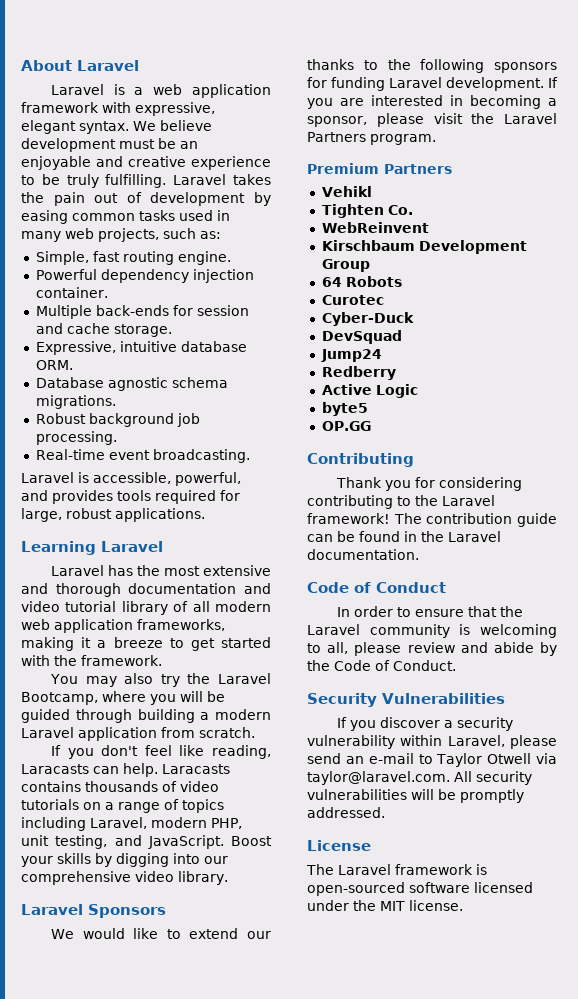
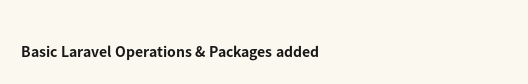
[21,60,139,71] [50,84,271,98] [21,102,215,116] [21,120,212,134] [21,138,198,152] [21,156,271,170] [21,174,271,188] [21,192,271,206] [21,210,230,224] [21,228,221,242] [35,251,231,265] [35,269,254,283] [35,287,108,298] [35,305,249,319] [35,323,172,337] [35,341,247,355] [35,360,73,370] [35,377,228,391] [35,395,116,409] [35,413,200,427] [35,431,117,445] [35,449,250,463] [21,472,241,486] [21,490,240,504] [21,508,205,522] [21,541,163,555] [50,565,271,576] [21,583,271,597] [21,601,271,615] [21,619,225,633] [21,637,271,651] [21,655,162,666] [49,673,271,687] [21,691,225,705] [21,709,271,723] [21,727,255,741] [50,745,271,759] [21,763,230,777] [21,781,219,792] [21,799,224,813] [21,817,242,831] [21,835,272,849] [21,853,228,867] [21,871,228,885] [21,904,166,918] [50,928,271,939] [307,59,557,73] [307,77,558,91] [307,95,557,109] [307,113,557,127] [307,132,436,145] [307,163,452,174] [321,186,372,197] [321,204,413,218] [321,222,429,233] [321,240,527,254] [321,259,370,272] [321,276,402,287] [321,295,384,305] [321,312,414,326] [321,330,402,344] [320,349,382,362] [321,366,396,380] [321,384,418,398] [321,402,368,416] [321,421,371,431] [307,453,414,467] [335,477,522,491] [307,495,495,509] [307,513,557,527] [307,531,501,542] [307,549,419,560] [307,582,446,593] [336,606,523,617] [307,624,557,638] [307,642,557,656] [307,660,456,671] [307,693,505,707] [336,717,513,731] [307,735,557,749] [307,753,557,767] [307,771,532,785] [307,789,524,803] [307,807,385,818] [307,840,371,851] [306,864,487,875] [307,882,533,896] [307,900,463,911] About Laravel // Laravel is a web application framework with expressive, elegant syntax. We believe development must be an enjoyable and creative experience to be truly fulfilling. Laravel takes the pain out of development by easing common tasks used in many web projects, such as: // Simple, fast routing engine. // Powerful dependency injection container. // Multiple back-ends for session and cache storage. // Expressive, intuitive database ORM. // Database agnostic schema migrations. // Robust background job processing. // Real-time event broadcasting. // Laravel is accessible, powerful, and provides tools required for large, robust applications. // Learning Laravel // Laravel has the most extensive and thorough documentation and video tutorial library of all modern web application frameworks, making it a breeze to get started with the framework. // You may also try the Laravel Bootcamp, where you will be guided through building a modern Laravel application from scratch. // If you don't feel like reading, Laracasts can help. Laracasts contains thousands of video tutorials on a range of topics including Laravel, modern PHP, unit testing, and JavaScript. Boost your skills by digging into our comprehensive video library. // Laravel Sponsors // We would like to extend our thanks to the following sponsors for funding Laravel development. If you are interested in becoming a sponsor, please visit the Laravel Partners program. // Premium Partners // Vehikl // Tighten Co. // WebReinvent // Kirschbaum Development Group // 64 Robots // Curotec // Cyber-Duck // DevSquad // Jump24 // Redberry // Active Logic // byte5 // OP.GG // Contributing // Thank you for considering contributing to the Laravel framework! The contribution guide can be found in the Laravel documentation. // Code of Conduct // In order to ensure that the Laravel community is welcoming to all, please review and abide by the Code of Conduct. // Security Vulnerabilities // If you discover a security vulnerability within Laravel, please send an e-mail to Taylor Otwell via taylor@laravel.com. All security vulnerabilities will be promptly addressed. // License // The Laravel framework is open-sourced software licensed under the MIT license. -> [21,45,319,61] Basic Laravel Operations & Packages added

